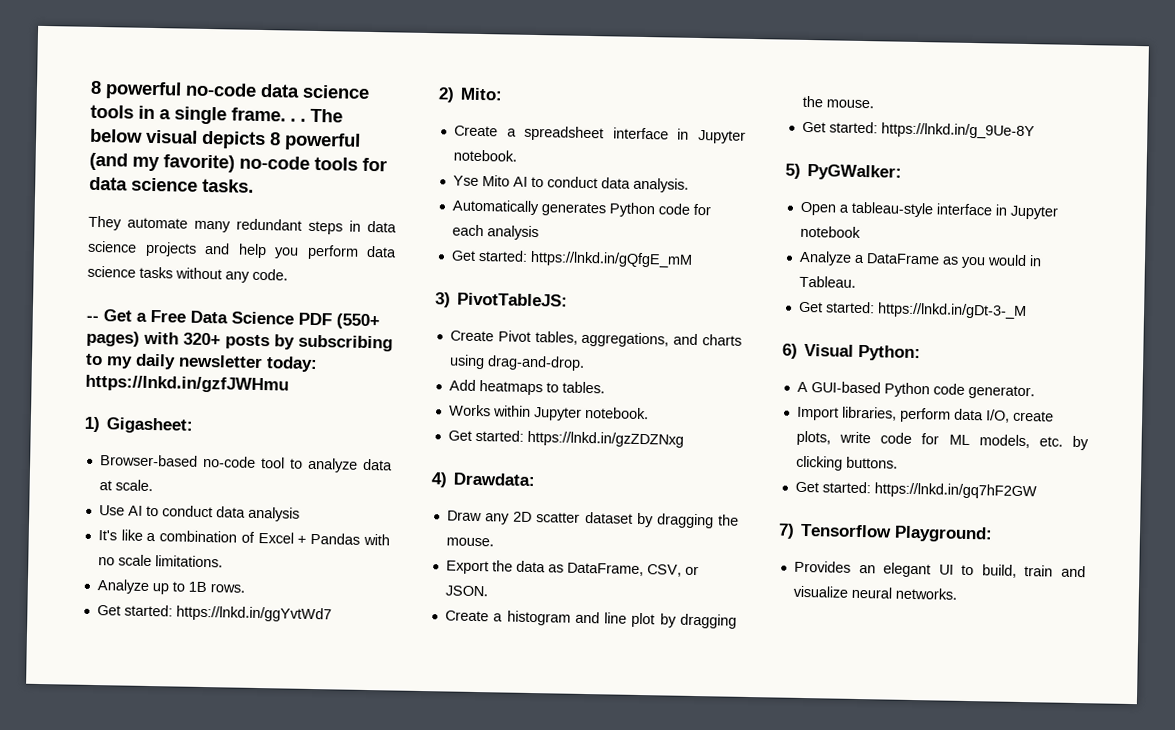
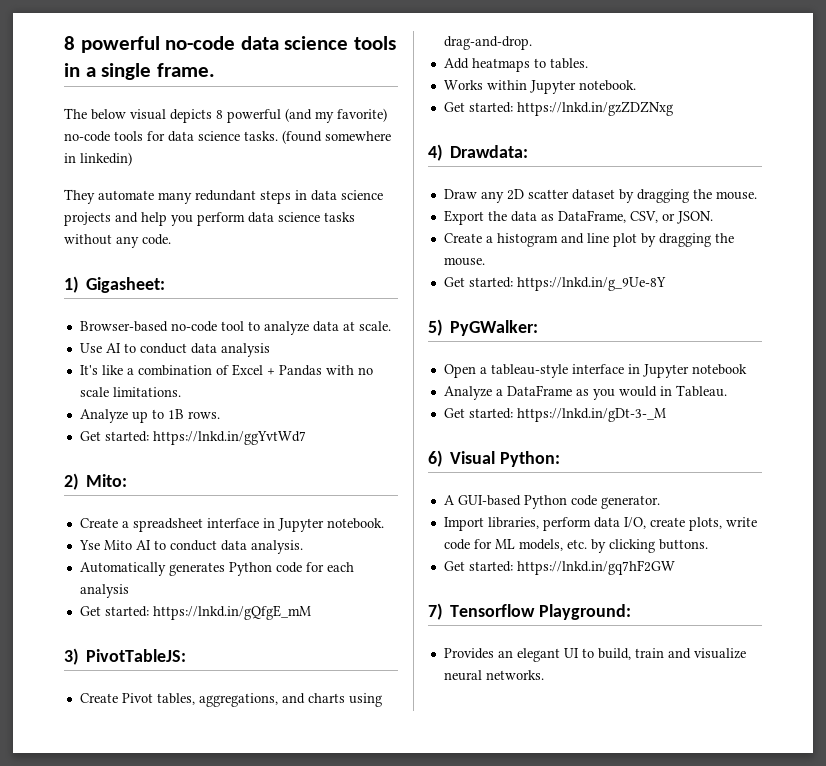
[290,118,306,122] . . -> (215, 70) //
(254, 185) none -> [282,130,391,144] [64,152,132,166] (found somewhere in linkedin)
[86,309,380,330] [86,330,393,352] [85,353,318,373] [85,374,289,394] // -- Get a Free Data Science PDF (550+ pages) with 320+ posts by subscribing to my daily newsletter today: https://lnkd.in/gzfJWHmu -> (171, 239) none

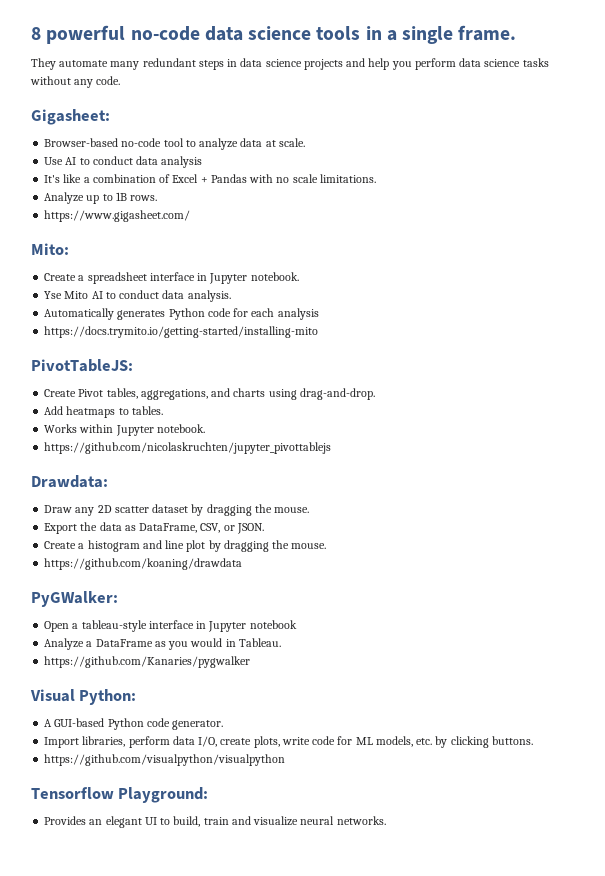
[64,108,387,123] [64,130,391,144] [64,152,132,166] // The below visual depicts 8 powerful (and my favorite) no-code tools for data science tasks. (found somewhere in linkedin) -> (517, 33) none
[64,276,79,293] 1) -> (121, 80) none
[79,431,306,445] [64,473,79,490] Get started: https://lnkd.in/ggYvtWd7 // 2) -> [44,210,191,222] https://www.gigasheet.com/ //
[79,605,311,620] [64,648,79,665] Get started: https://lnkd.in/gQfgE_mM // 3) -> [44,326,319,338] https://docs.trymito.io/getting-started/installing-mito //
[443,101,673,116] [428,144,443,161] Get started: https://lnkd.in/gzZDZNxg // 4) -> [44,442,332,454] https://github.com/nicolaskruchten/jupyter_pivottablejs //
[443,277,666,291] [428,319,443,336] Get started: https://lnkd.in/g_9Ue-8Y // 5) -> [44,558,243,570] https://github.com/koaning/drawdata //
[443,408,666,422] [428,450,443,467] Get started: https://lnkd.in/gDt-3-_M // 6) -> [44,656,251,668] https://github.com/Kanaries/pygwalker //
[443,560,675,575] [428,603,443,620] Get started: https://lnkd.in/gq7hF2GW // 7) -> [44,754,286,766] https://github.com/visualpython/visualpython //

